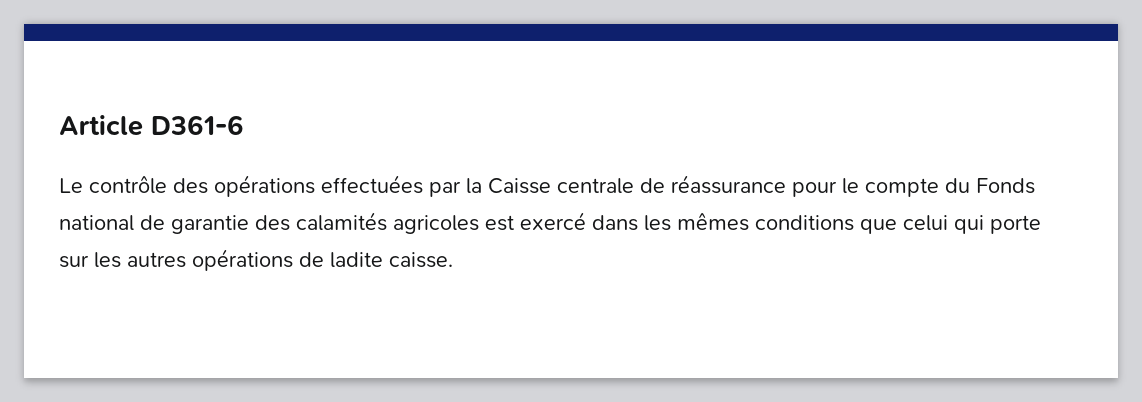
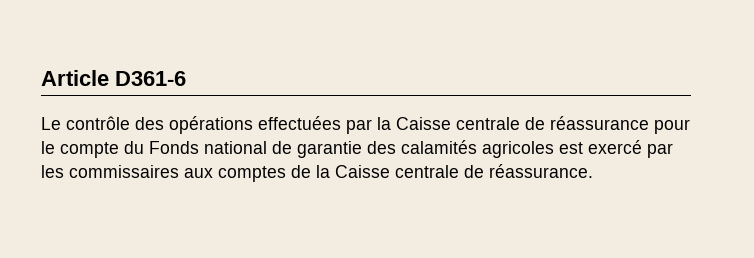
[592,213,1041,234] [59,249,453,271] dans les mêmes conditions que celui qui porte sur les autres opérations de ladite caisse. -> [647,143,673,158] [41,164,593,182] par les commissaires aux comptes de la Caisse centrale de réassurance.

